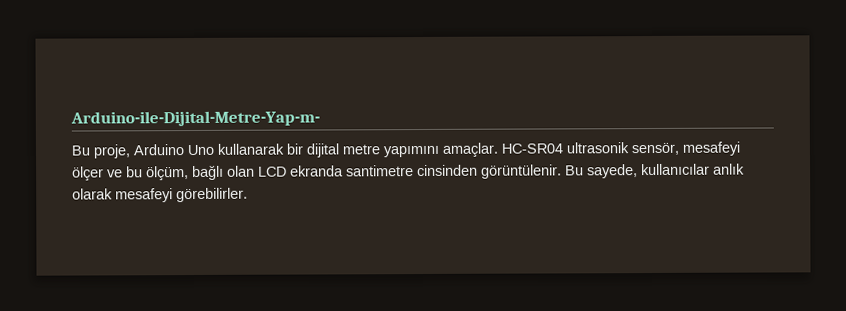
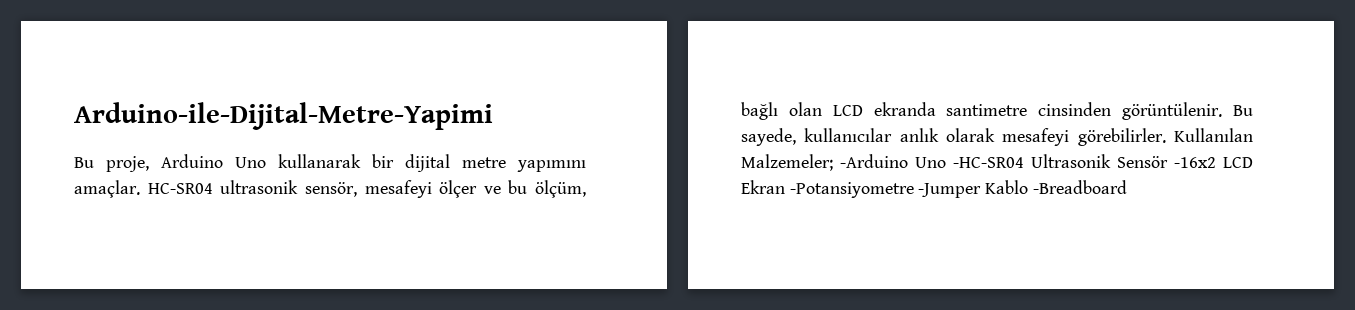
[70,110,320,127] Arduino-ile-Dijital-Metre-Yap-m- -> [74,102,493,130] Arduino-ile-Dijital-Metre-Yapimi
(248, 195) none -> [1174,128,1253,142] [741,154,1253,171] [741,180,1127,198] Kullanılan Malzemeler; -Arduino Uno -HC-SR04 Ultrasonik Sensör -16x2 LCD Ekran -Potansiyometre -Jumper Kablo -Breadboard

